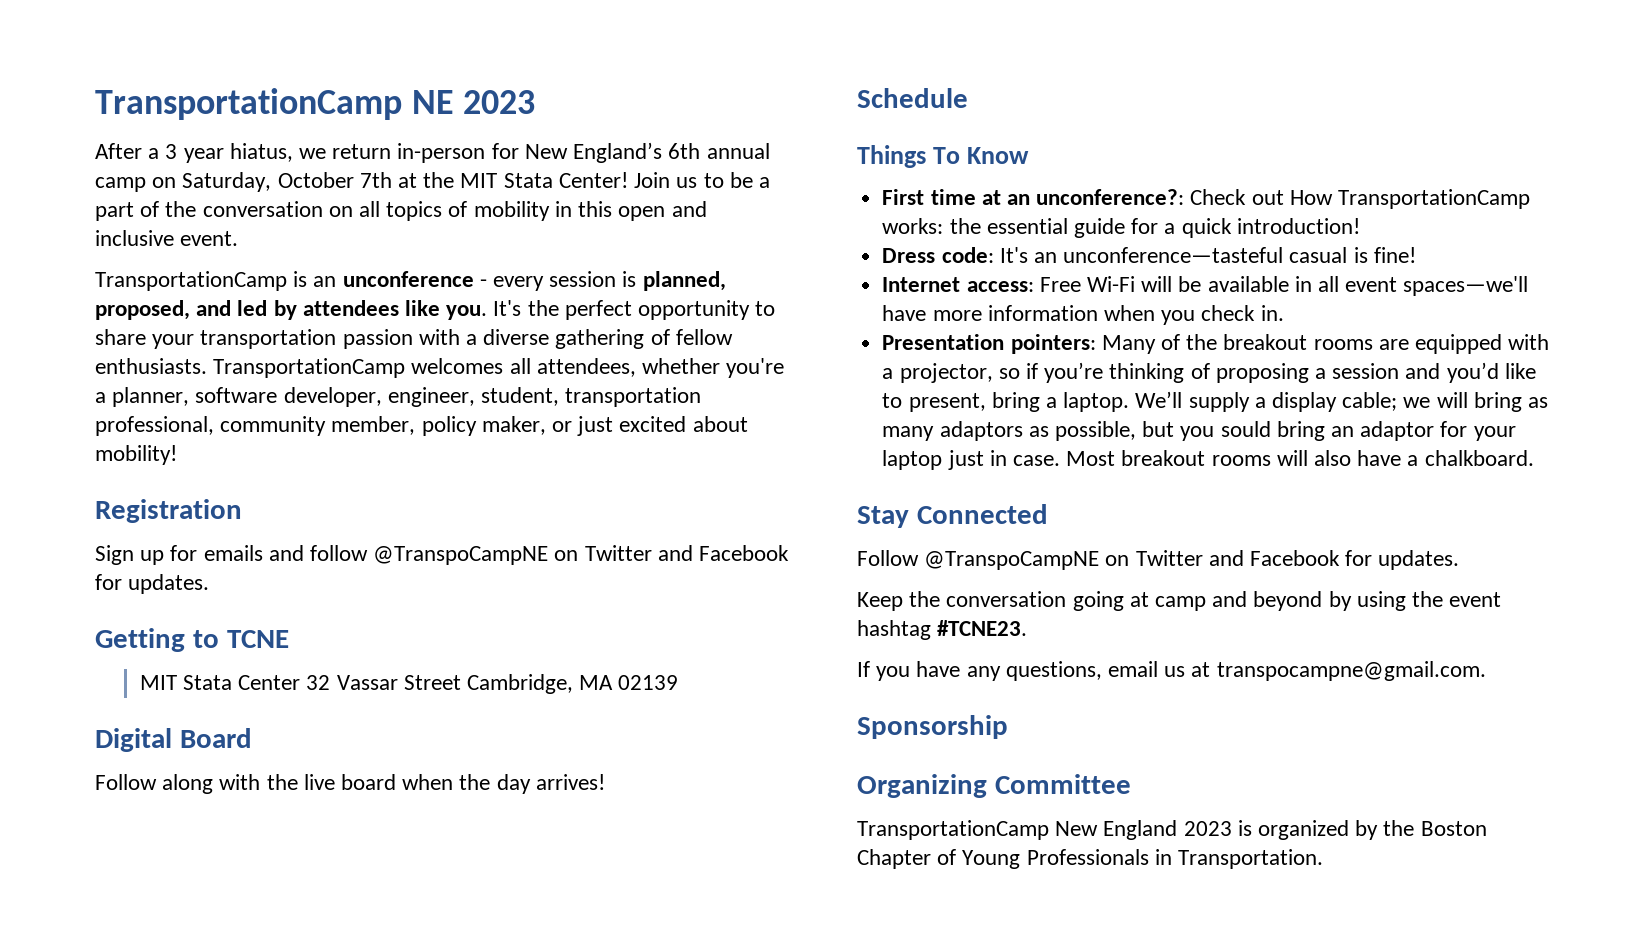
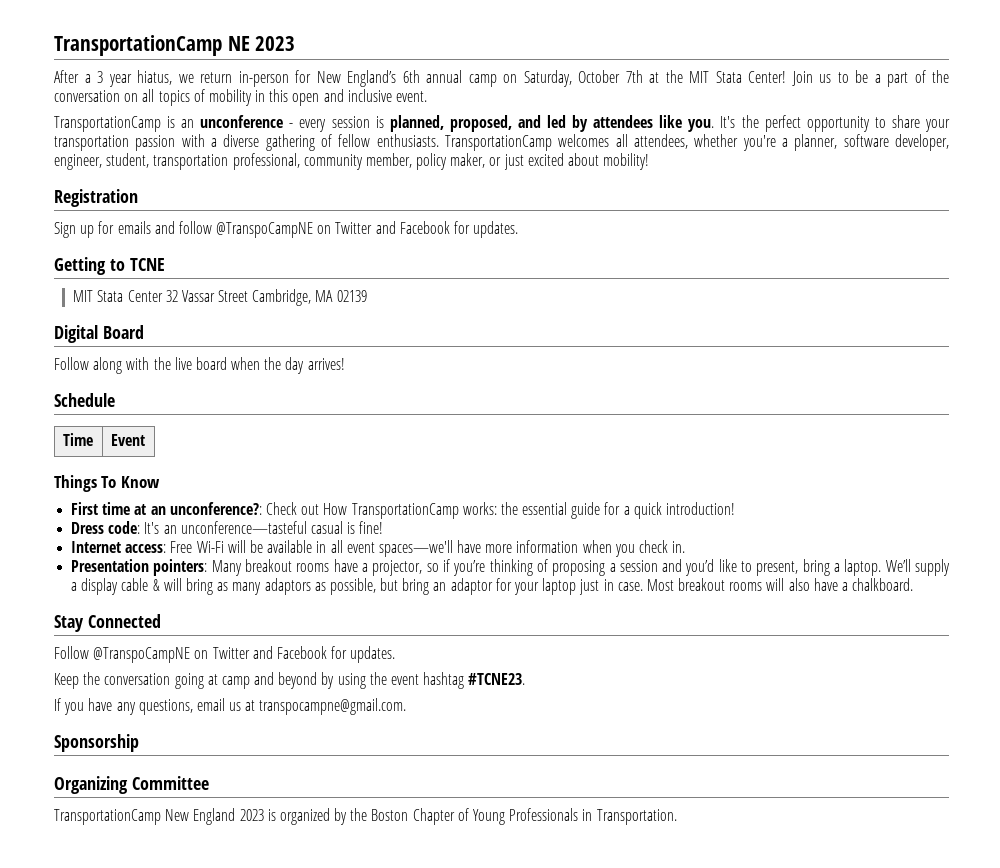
(968, 98) none -> [62,433,93,446] [110,434,145,446] // Time | Event
[1160,334,1550,354] of the breakout rooms are equipped with -> [245,559,358,572] breakout rooms have
[1342,392,1431,411] cable; we -> [121,578,160,591] cable &
[1180,421,1271,441] you sould -> (399, 584) none

